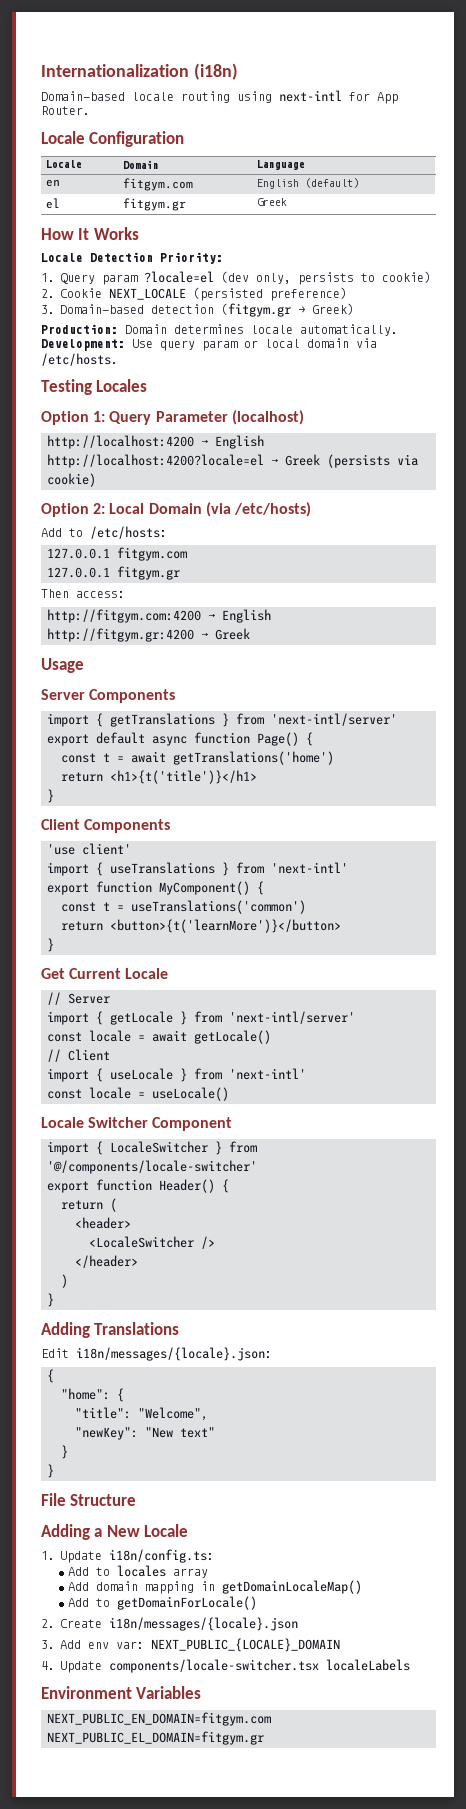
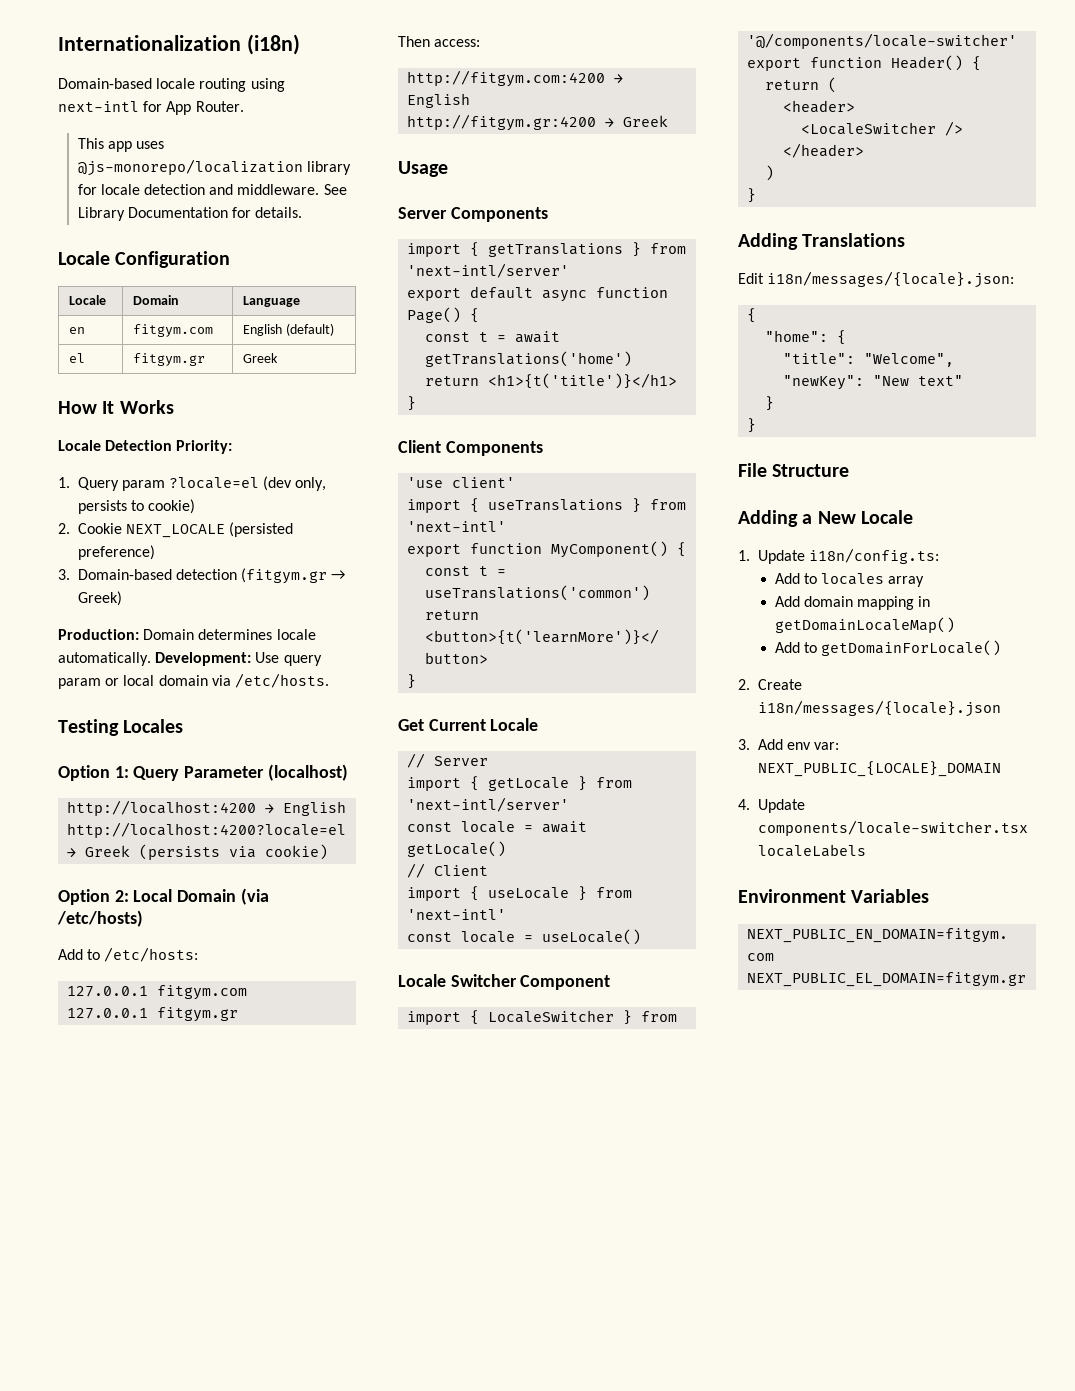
(90, 110) none -> [77,138,165,152] [77,159,351,176] [77,184,347,195] [77,207,303,221] // This app uses @js-monorepo/localization library for locale detection and middleware. See Library Documentation for details.

